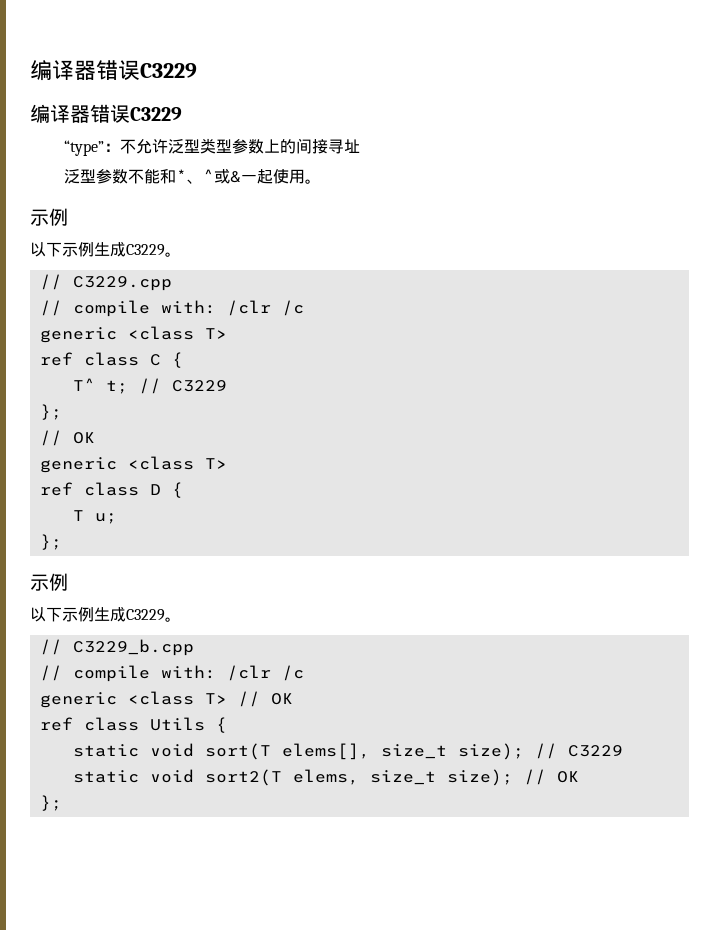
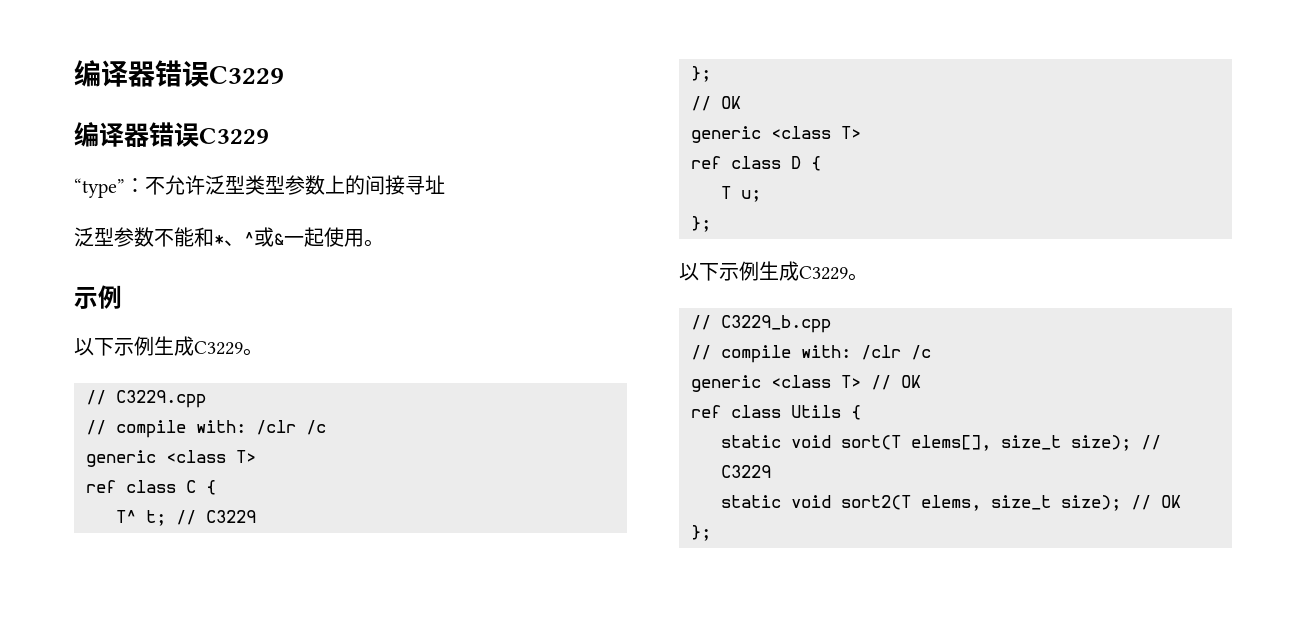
[30,573,68,591] // 示例 -> (711, 224) none

